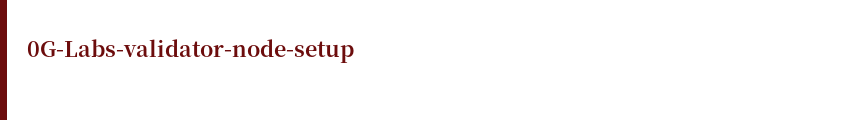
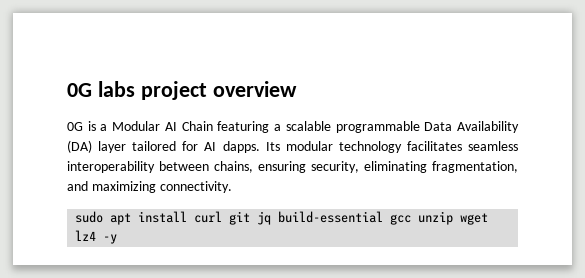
[27,39,354,63] 0G-Labs-validator-node-setup -> [67,81,297,100] [67,121,519,133] [67,140,518,153] [67,161,518,173] [67,181,232,193] [75,211,489,225] [75,230,118,244] 0G labs project overview // 0G is a Modular AI Chain featuring a scalable programmable Data Availability (DA) layer tailored for AI dapps. Its modular technology facilitates seamless interoperability between chains, ensuring security, eliminating fragmentation, and maximizing connectivity. // sudo apt install curl git jq build-essential gcc unzip wget lz4 -y

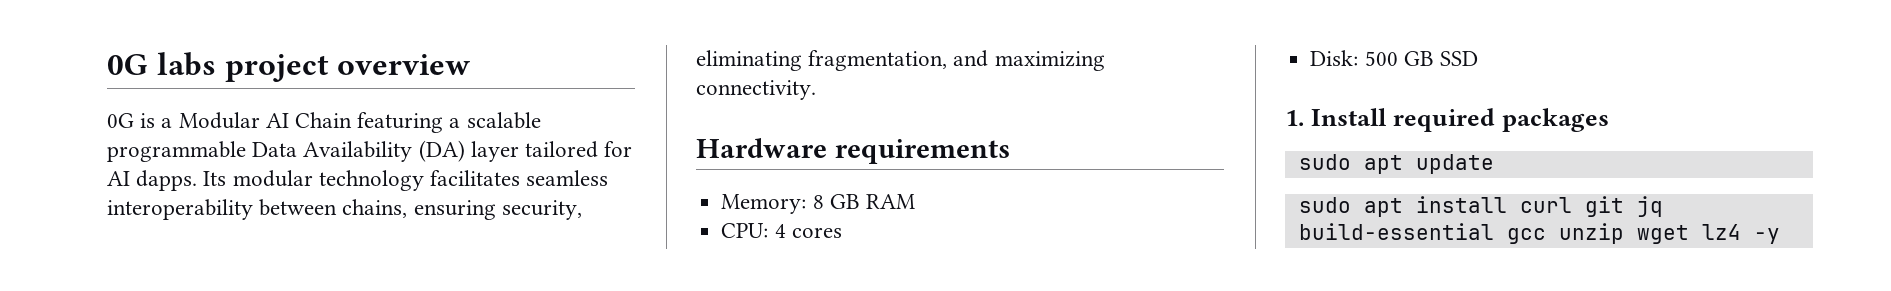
(232, 187) none -> [696,138,1010,164] [721,194,915,214] [721,223,842,238] [1310,50,1478,66] [1285,108,1610,132] [1298,154,1494,174] // Hardware requirements // Memory: 8 GB RAM // CPU: 4 cores // Disk: 500 GB SSD // 1. Install required packages // sudo apt update

